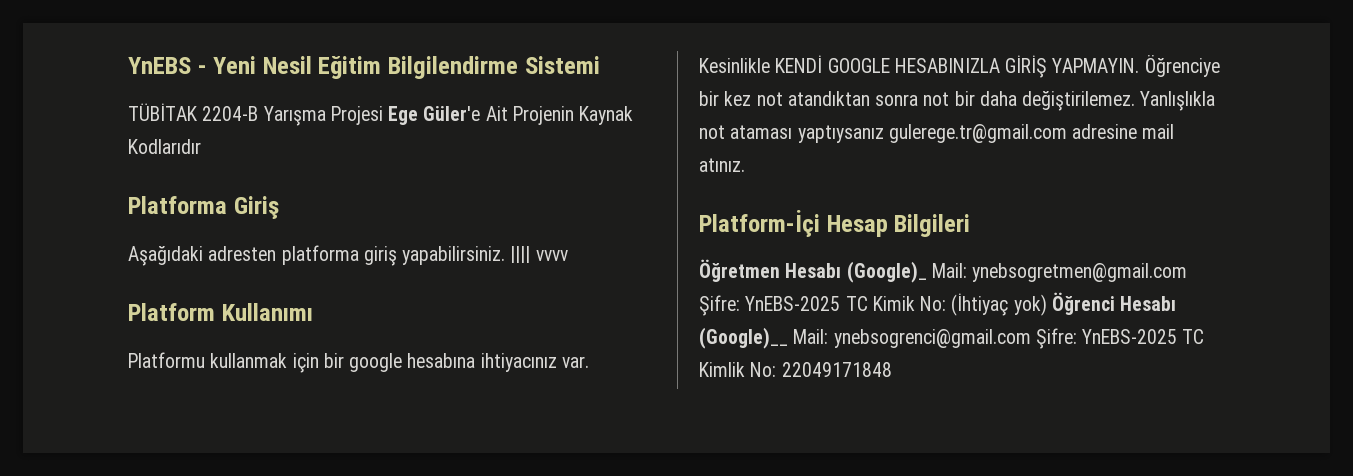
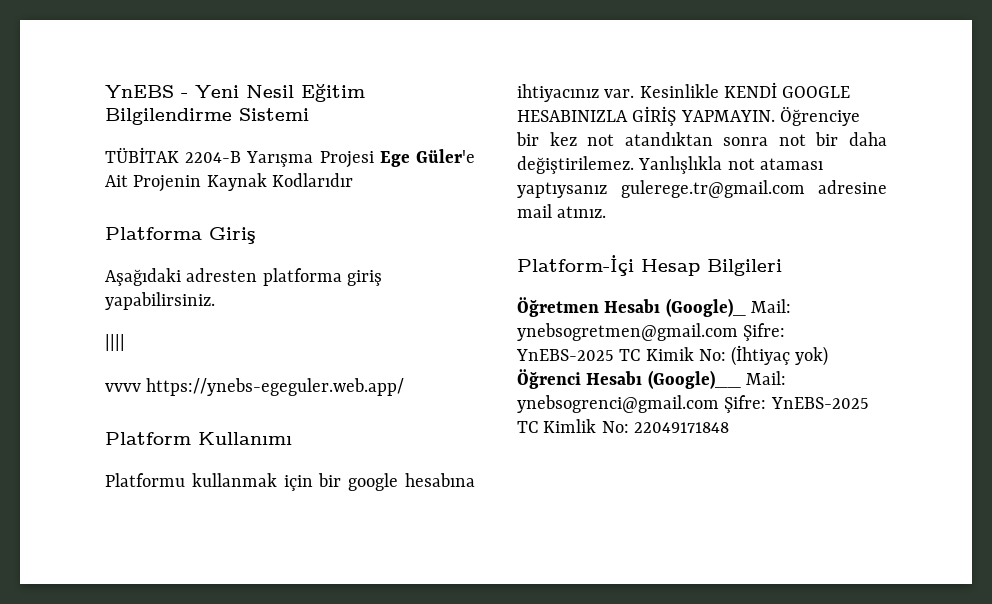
(506, 255) none -> (215, 301) //
(531, 254) none -> (125, 342) //
(568, 255) none -> [146,378,405,396] https://ynebs-egeguler.web.app/

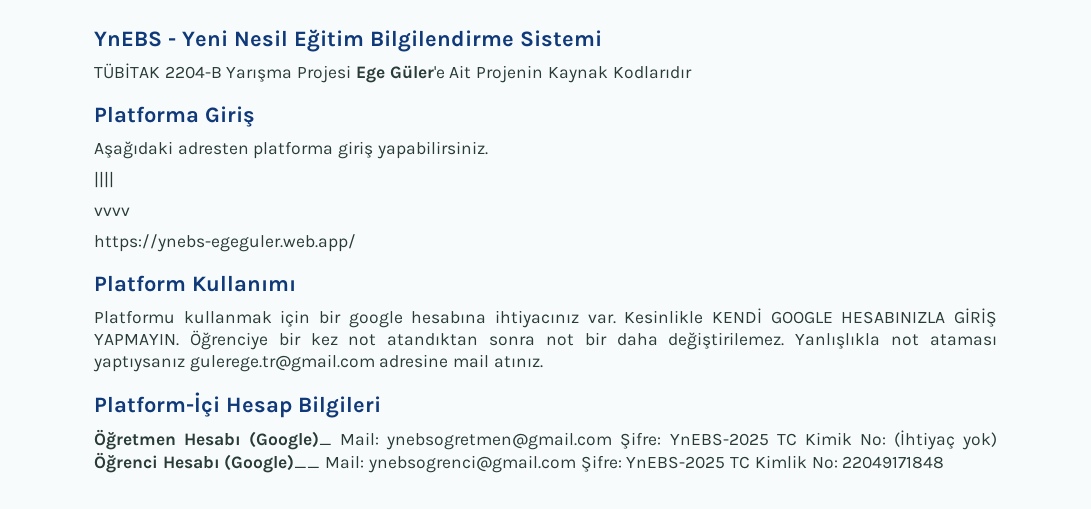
(141, 387) none -> (130, 211) //

